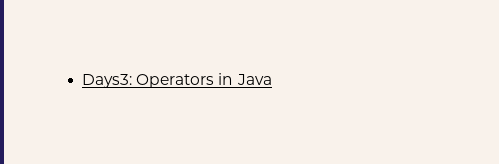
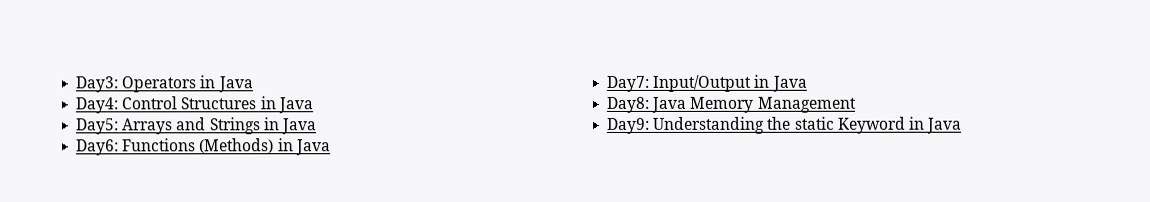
[82,74,133,88] Days3: -> [75,76,119,93] Day3:
(272, 79) none -> [75,96,314,114] [76,117,317,135] [76,138,331,156] [606,74,807,92] [606,96,857,113] [607,116,963,134] // Day4: Control Structures in Java // Day5: Arrays and Strings in Java // Day6: Functions (Methods) in Java // Day7: Input/Output in Java // Day8: Java Memory Management // Day9: Understanding the static Keyword in Java

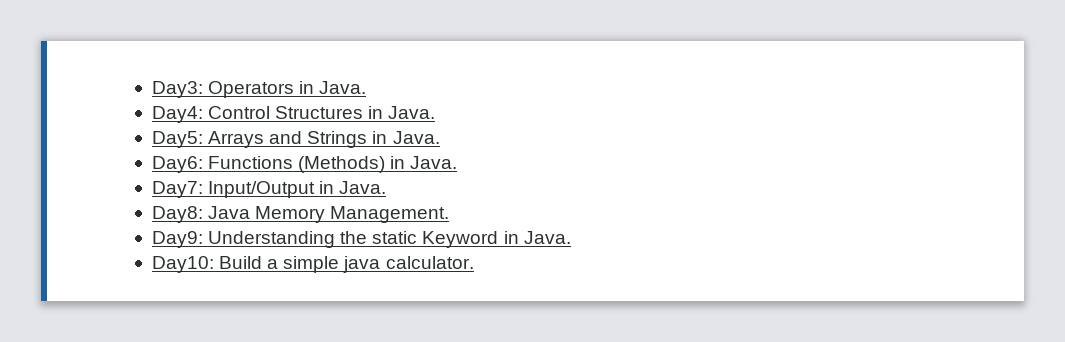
[217,76,253,93] Java -> [319,81,367,94] Java.
[277,97,314,114] Java -> [388,106,436,119] Java.
[281,118,317,135] Java -> [392,131,440,144] Java.
[295,139,331,156] Java -> [410,156,458,169] Java.
[771,75,807,92] Java -> [339,181,387,194] Java.
[756,96,857,113] Management -> [330,206,450,223] Management.
[927,117,963,134] Java -> [523,231,571,244] [151,256,474,273] Java. // Day10: Build a simple java calculator.

